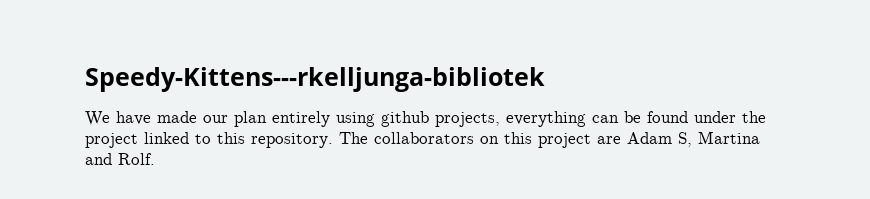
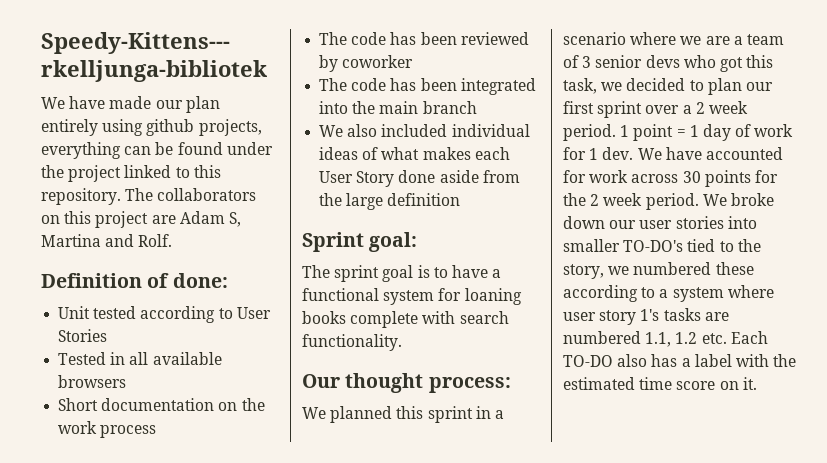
(155, 159) none -> [41,273,228,288] [58,306,271,323] [58,329,108,342] [58,352,222,365] [58,375,127,388] [58,398,265,411] [58,421,157,438] [319,32,529,45] [319,55,414,72] [319,78,536,95] [319,101,477,114] [319,124,530,137] [319,147,510,160] [319,170,520,187] [319,193,461,210] [302,232,418,252] [302,265,502,282] [302,288,522,305] [302,311,509,328] [302,334,402,351] [302,373,511,393] [302,406,504,423] [563,32,784,45] [563,55,774,72] [563,78,773,95] [563,101,748,118] [563,124,794,141] [563,147,783,160] [563,170,778,187] [563,193,774,210] [563,216,757,229] [563,239,761,252] [563,262,754,279] [563,285,774,302] [563,308,729,325] [563,331,768,347] [563,354,797,367] [563,377,757,390] // Definition of done: // Unit tested according to User Stories // Tested in all available browsers // Short documentation on the work process // The code has been reviewed by coworker // The code has been integrated into the main branch // We also included individual ideas of what makes each User Story done aside from the large definition // Sprint goal: // The sprint goal is to have a functional system for loaning books complete with search functionality. // Our thought process: // We planned this sprint in a scenario where we are a team of 3 senior devs who got this task, we decided to plan our first sprint over a 2 week period. 1 point = 1 day of work for 1 dev. We have accounted for work across 30 points for the 2 week period. We broke down our user stories into smaller TO-DO's tied to the story, we numbered these according to a system where user story 1's tasks are numbered 1.1, 1.2 etc. Each TO-DO also has a label with the estimated time score on it.

